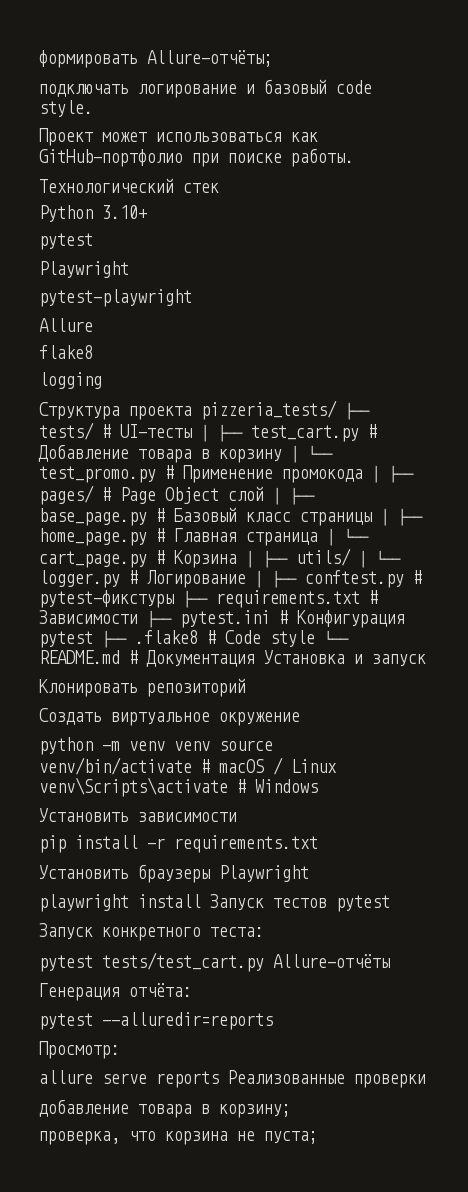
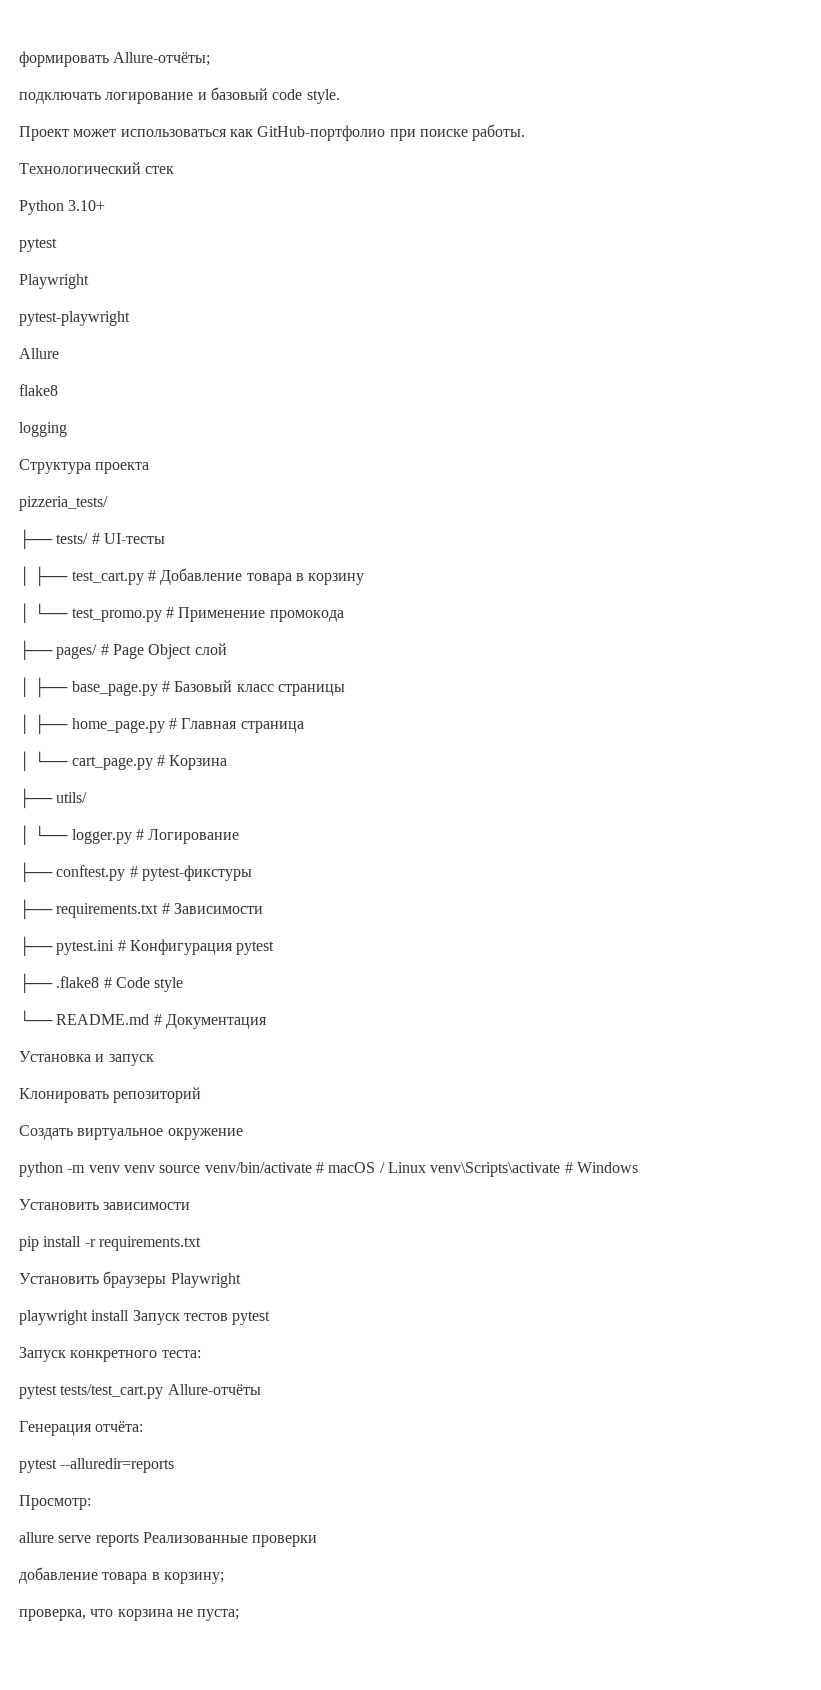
(192, 413) none -> (150, 468) //
(337, 410) none -> (108, 503) //
(192, 431) none -> (165, 538) //
(282, 456) none -> (365, 579) //
[372,465,380,483] │ -> (344, 616) //
(264, 493) none -> (227, 649) //
(372, 519) none -> (345, 690) //
(318, 539) none -> (304, 727) //
[246,550,254,568] │ -> (228, 762) //
(351, 557) none -> (88, 797) //
[255,570,263,588] │ -> (240, 836) //
(174, 599) none -> (252, 873) //
(138, 617) none -> (263, 908) //
(93, 639) none -> (275, 948) //
(315, 638) none -> (184, 984) //
(255, 658) none -> (267, 1021) //

